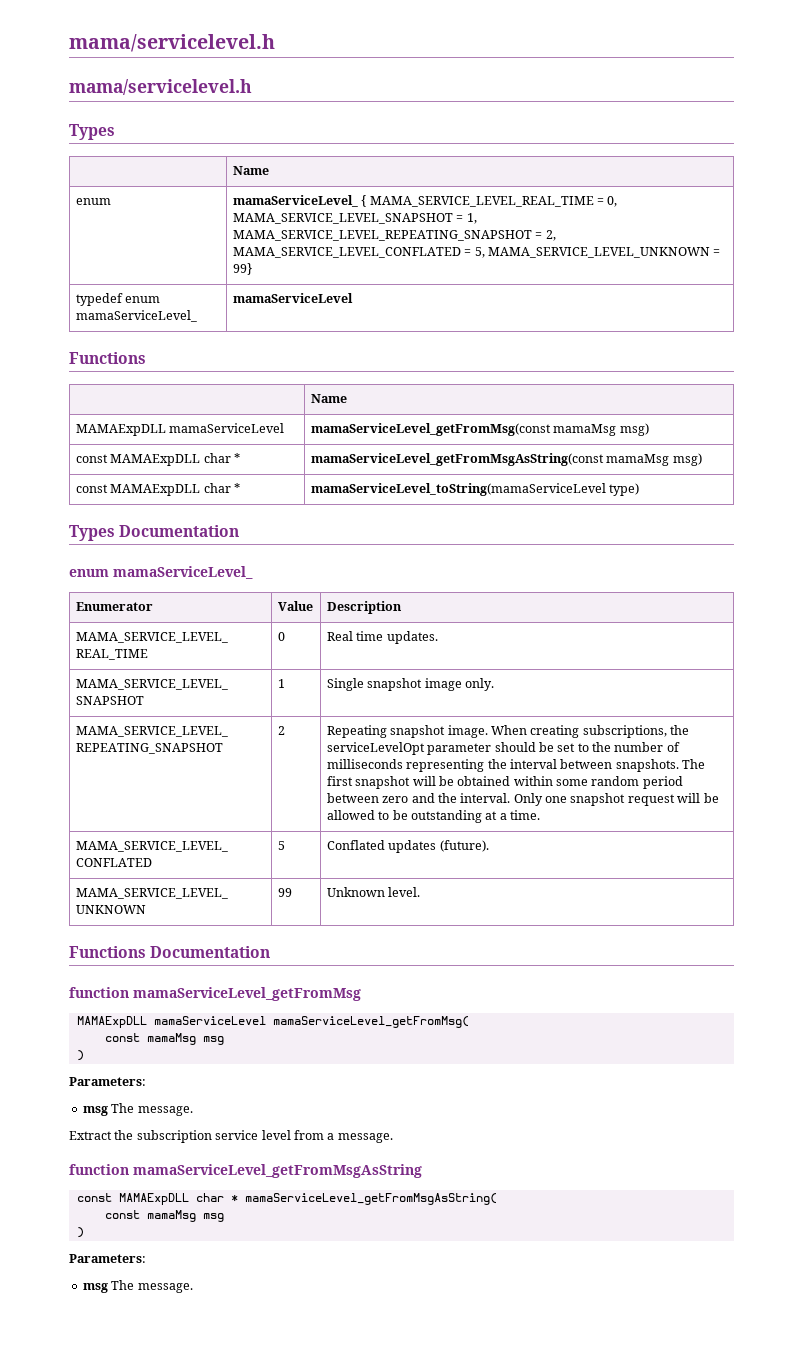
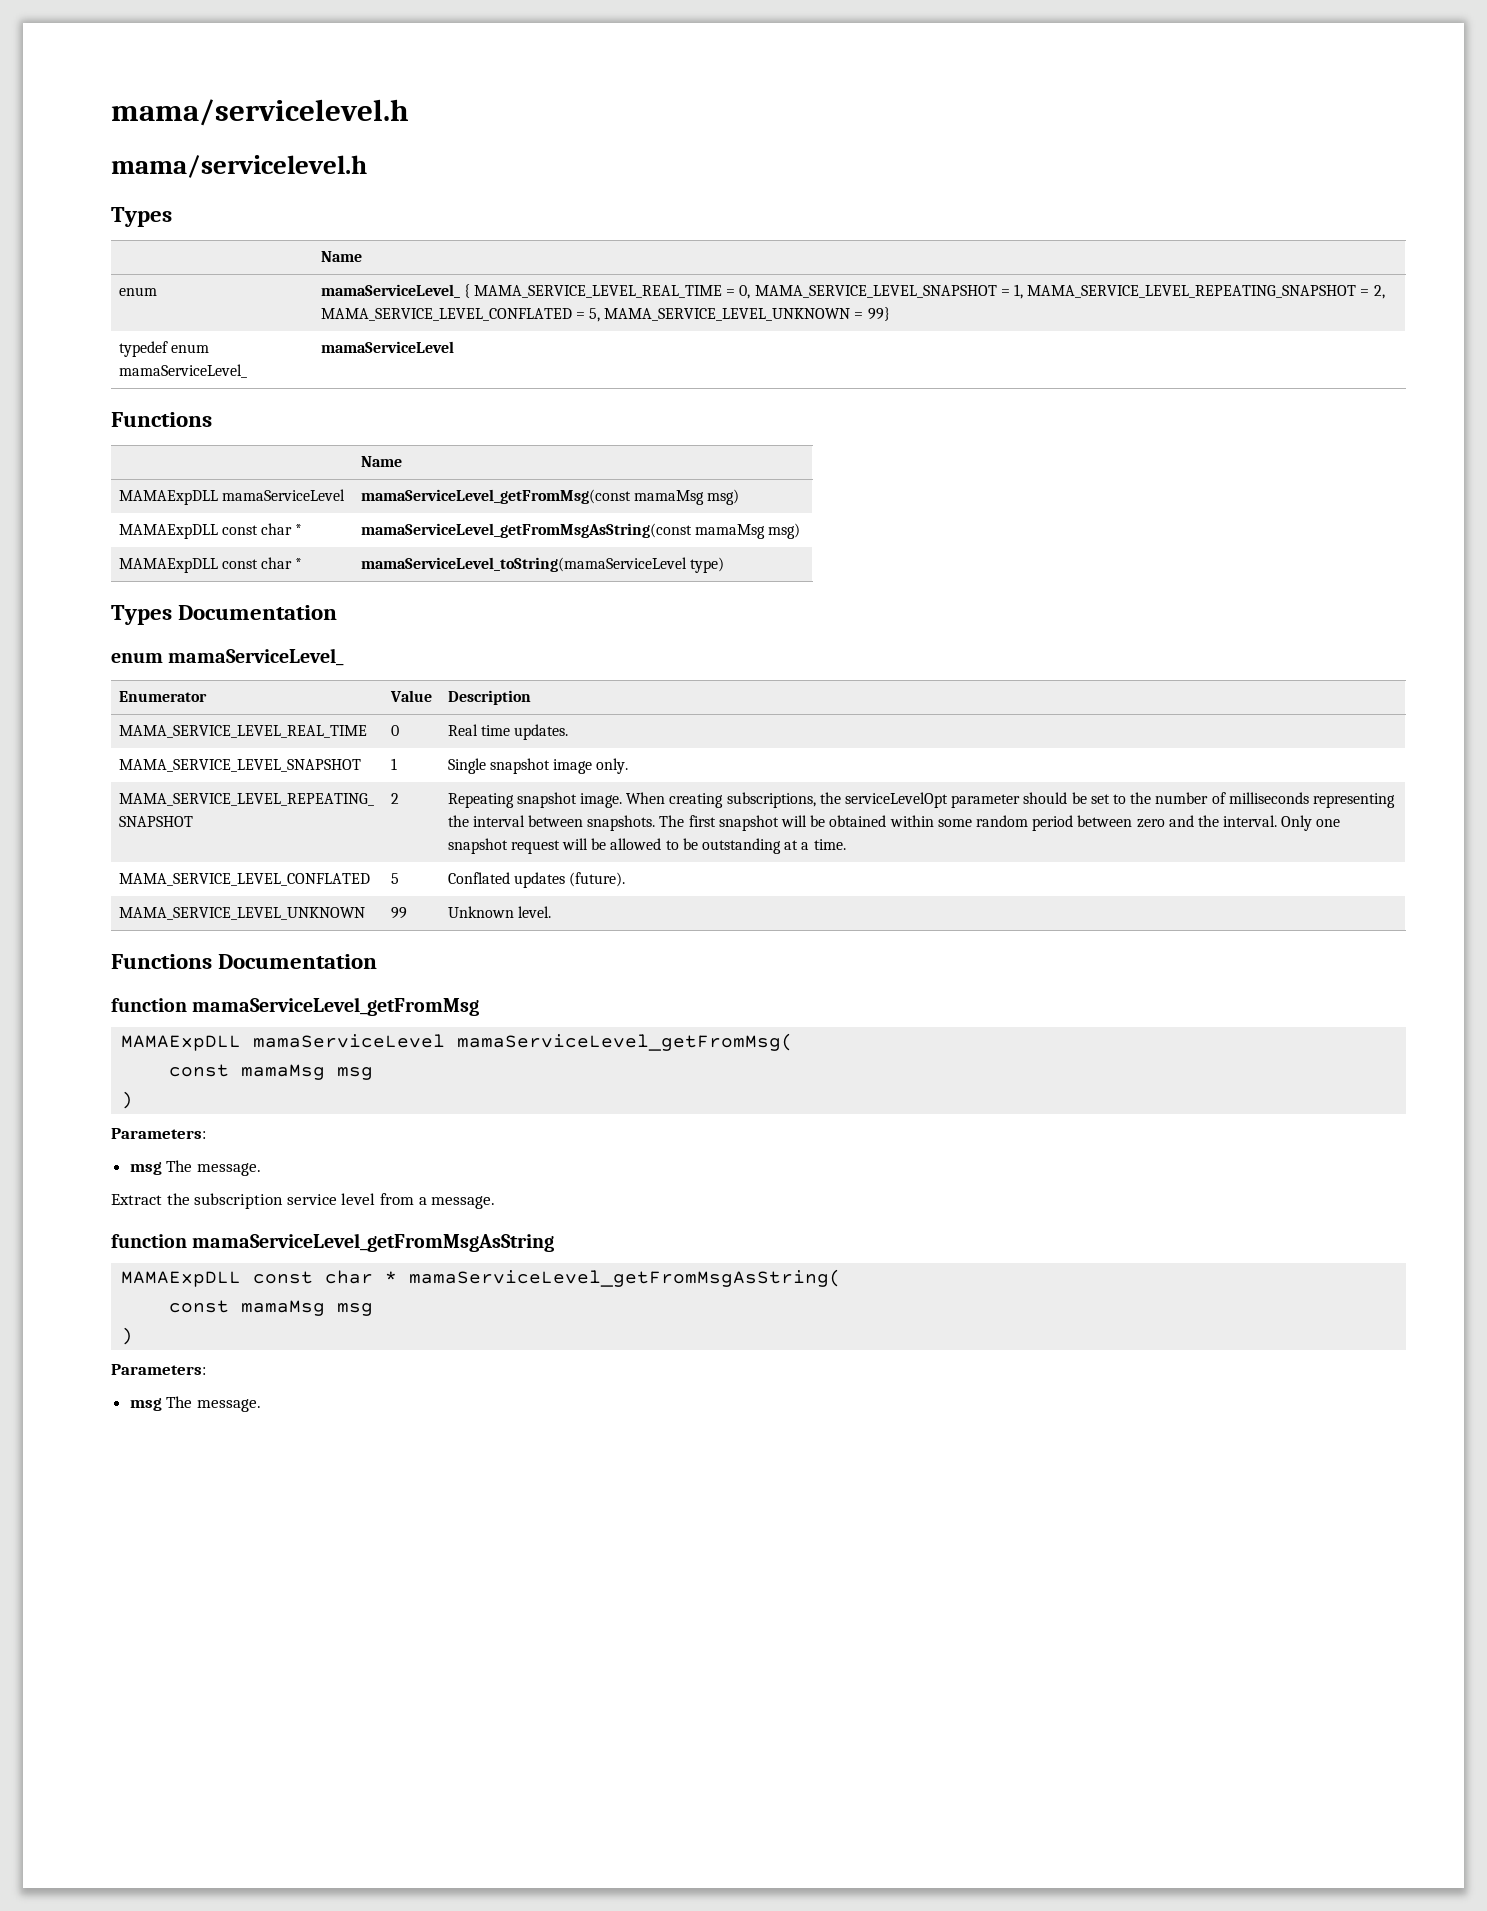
[75,454,201,466] const MAMAExpDLL -> [118,524,258,539] MAMAExpDLL const
[75,484,201,496] const MAMAExpDLL -> [118,558,258,573] MAMAExpDLL const
[76,1193,189,1205] const MAMAExpDLL -> [121,1271,314,1287] MAMAExpDLL const

